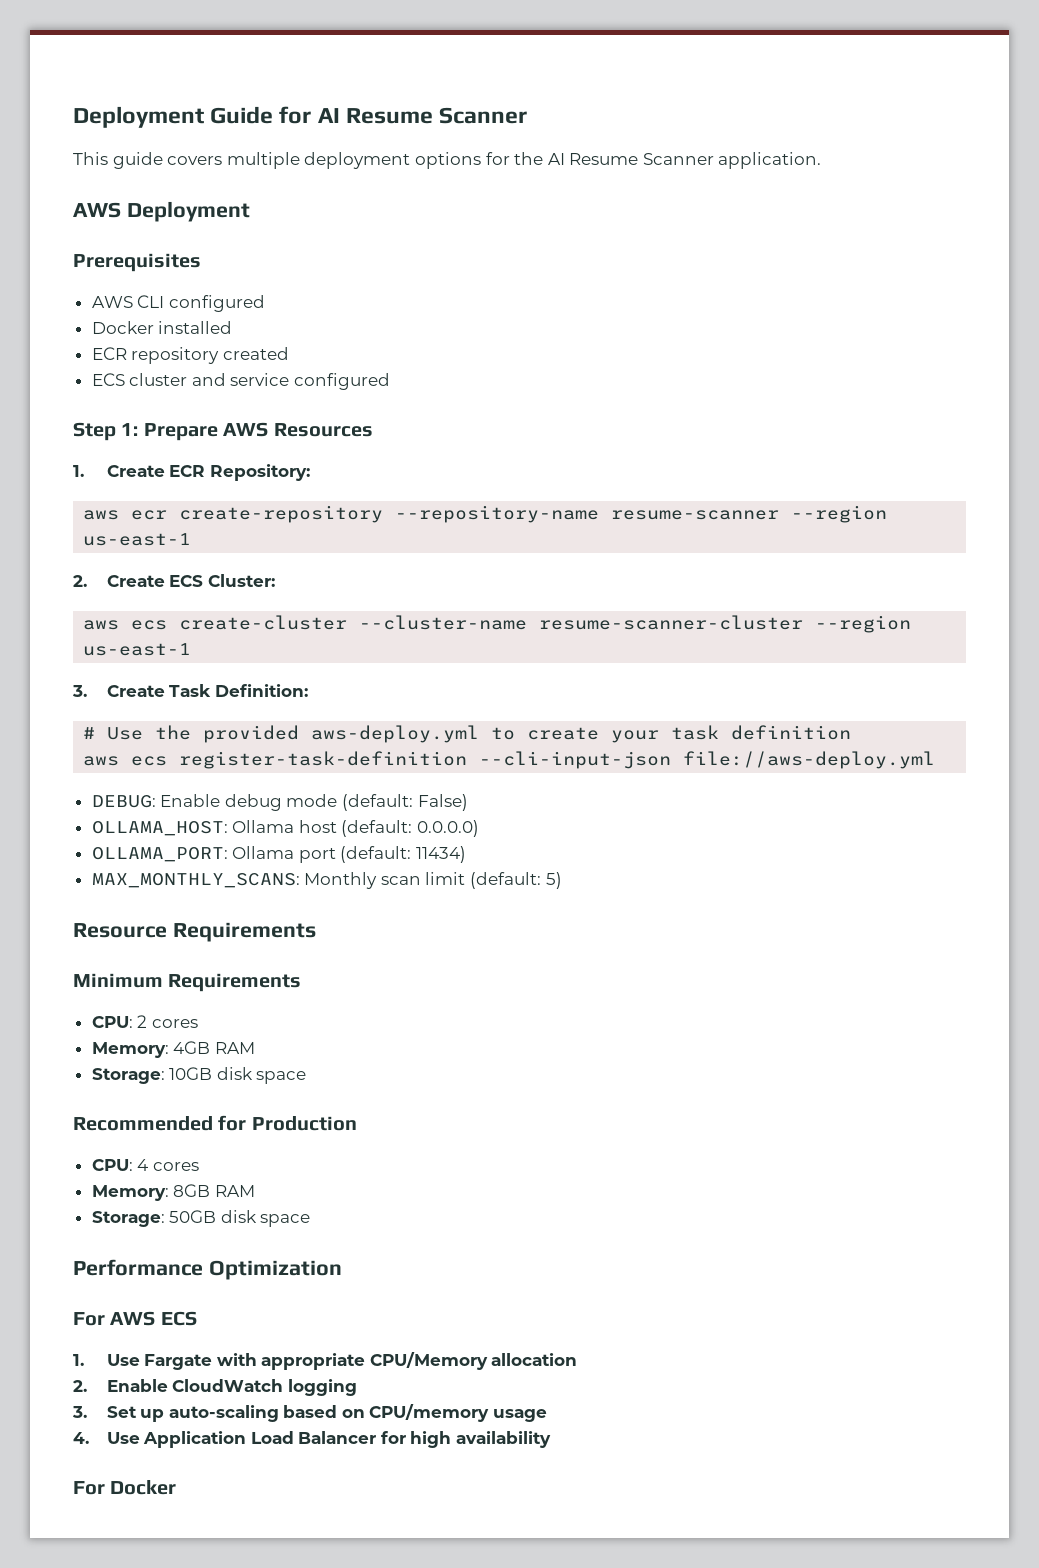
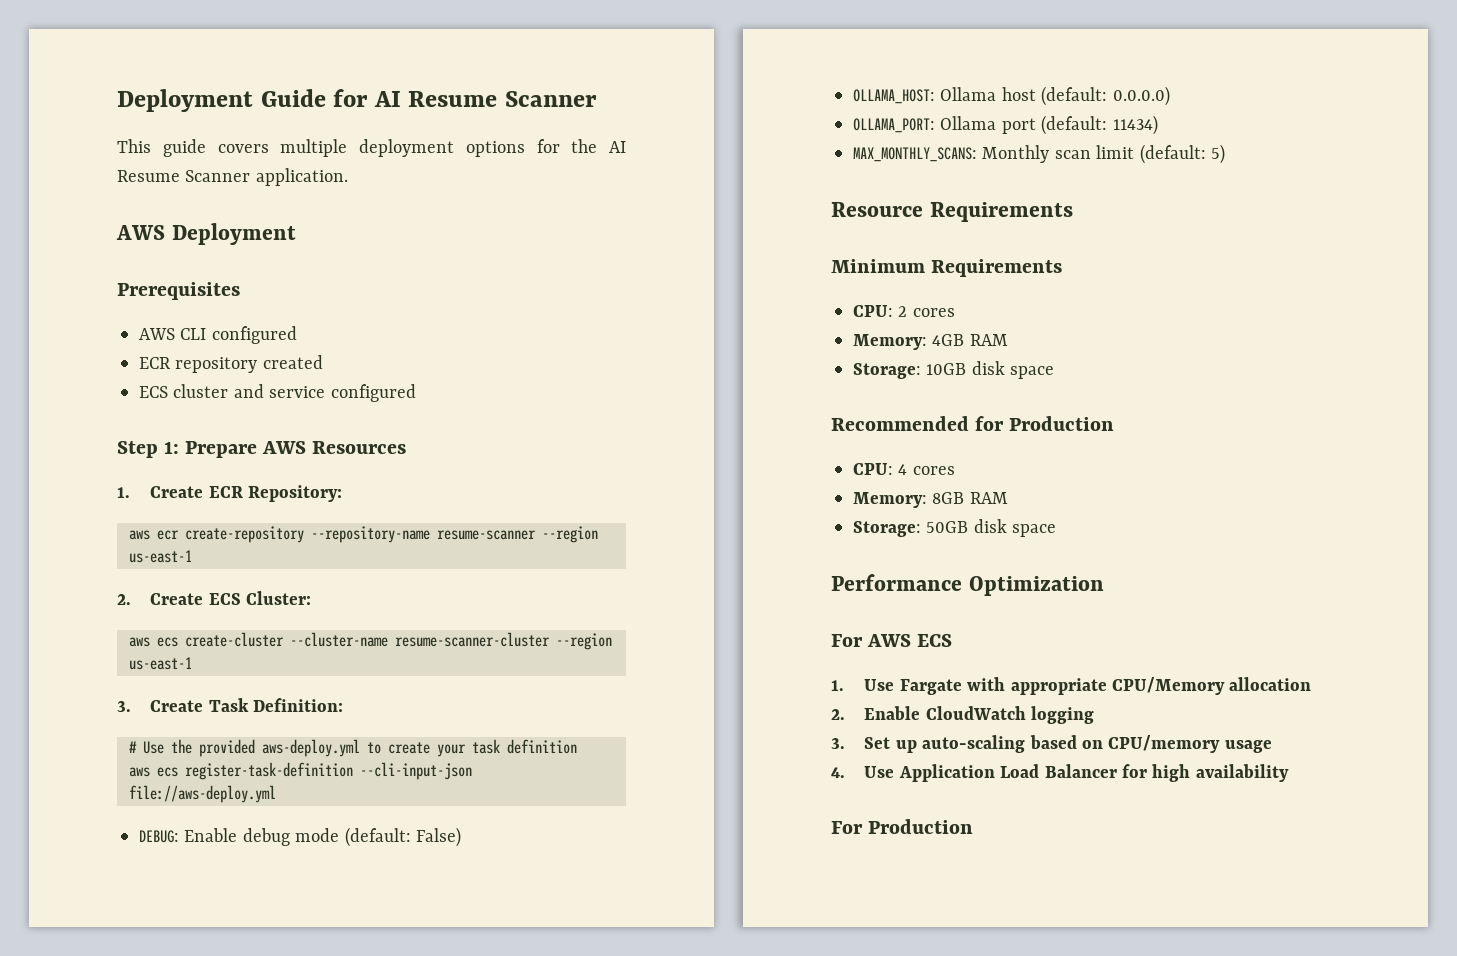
[91,321,233,334] // Docker installed -> (297, 335) none
[110,1480,177,1495] Docker -> [868,819,974,834] Production

